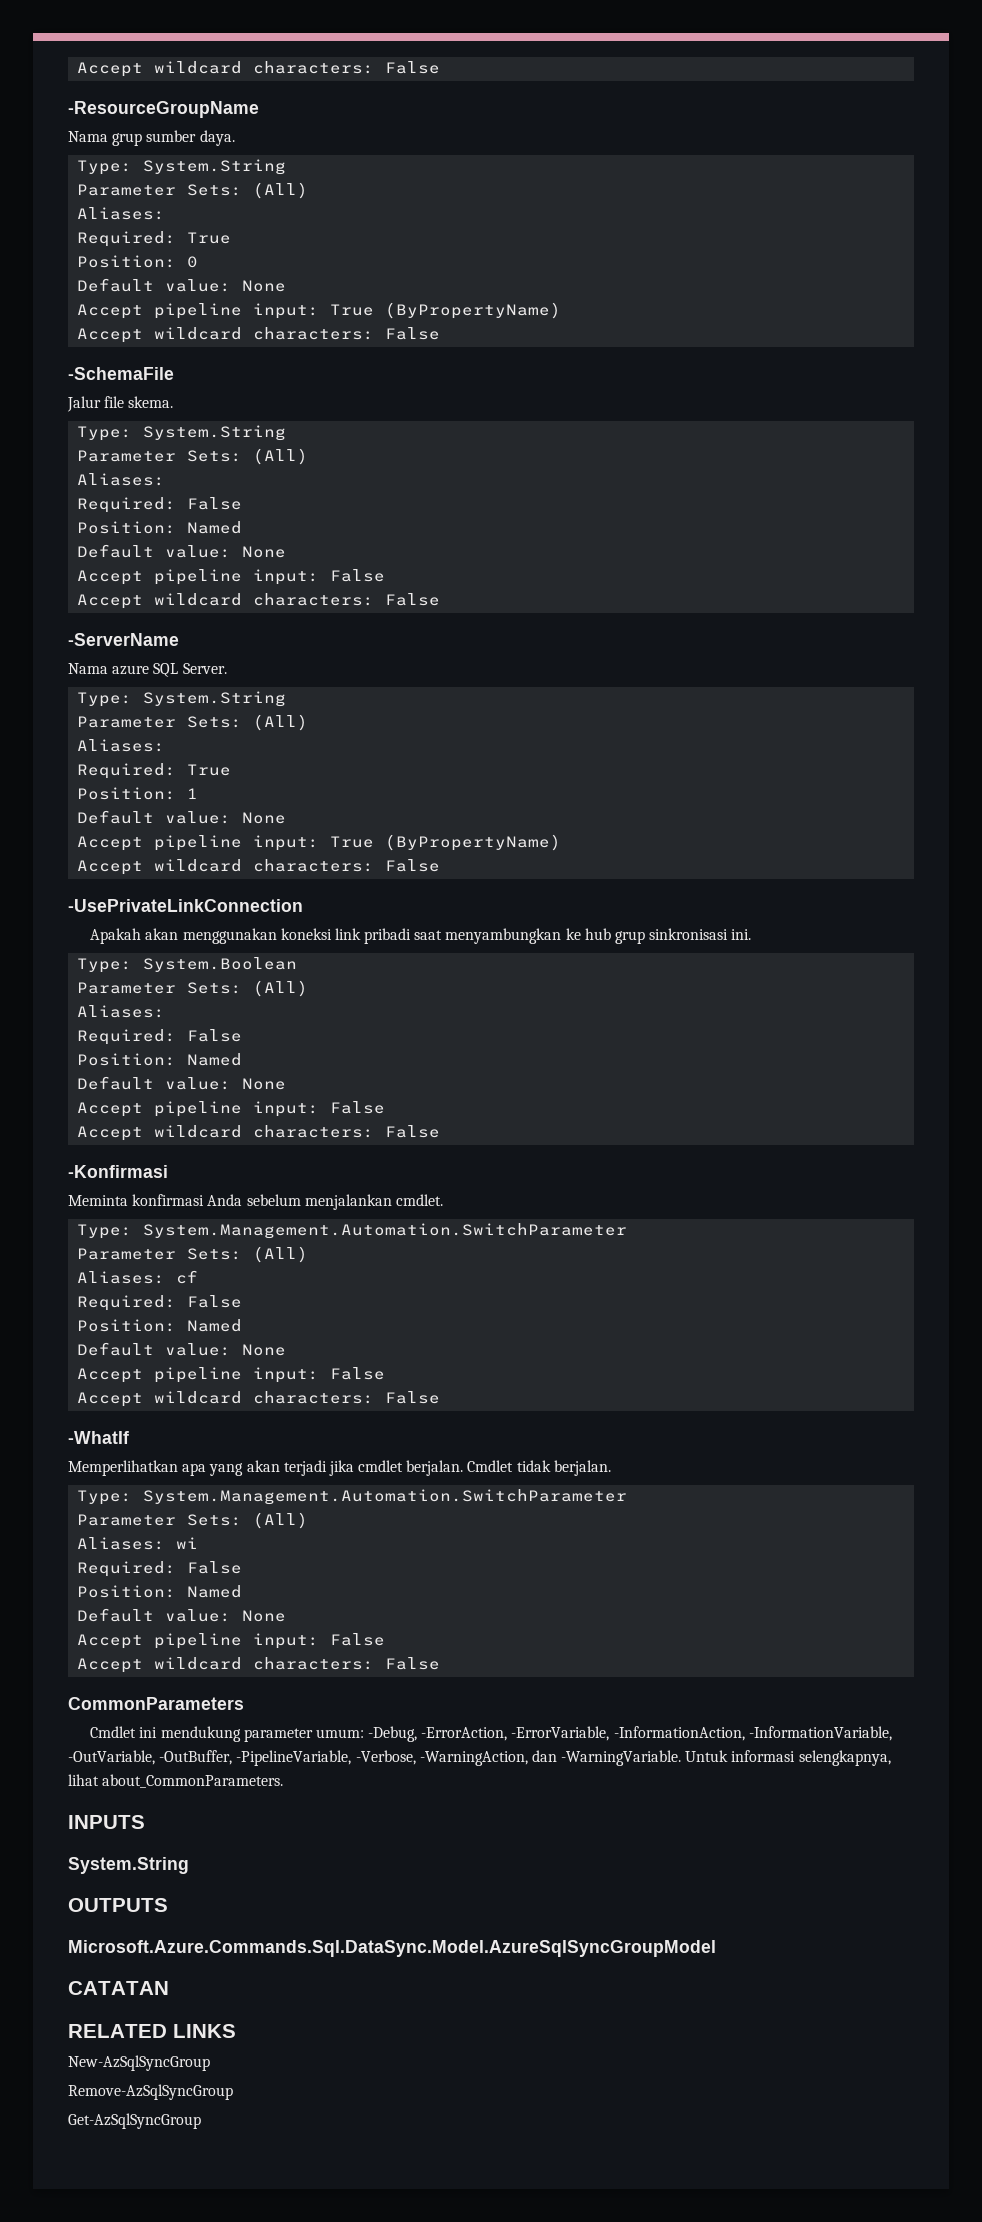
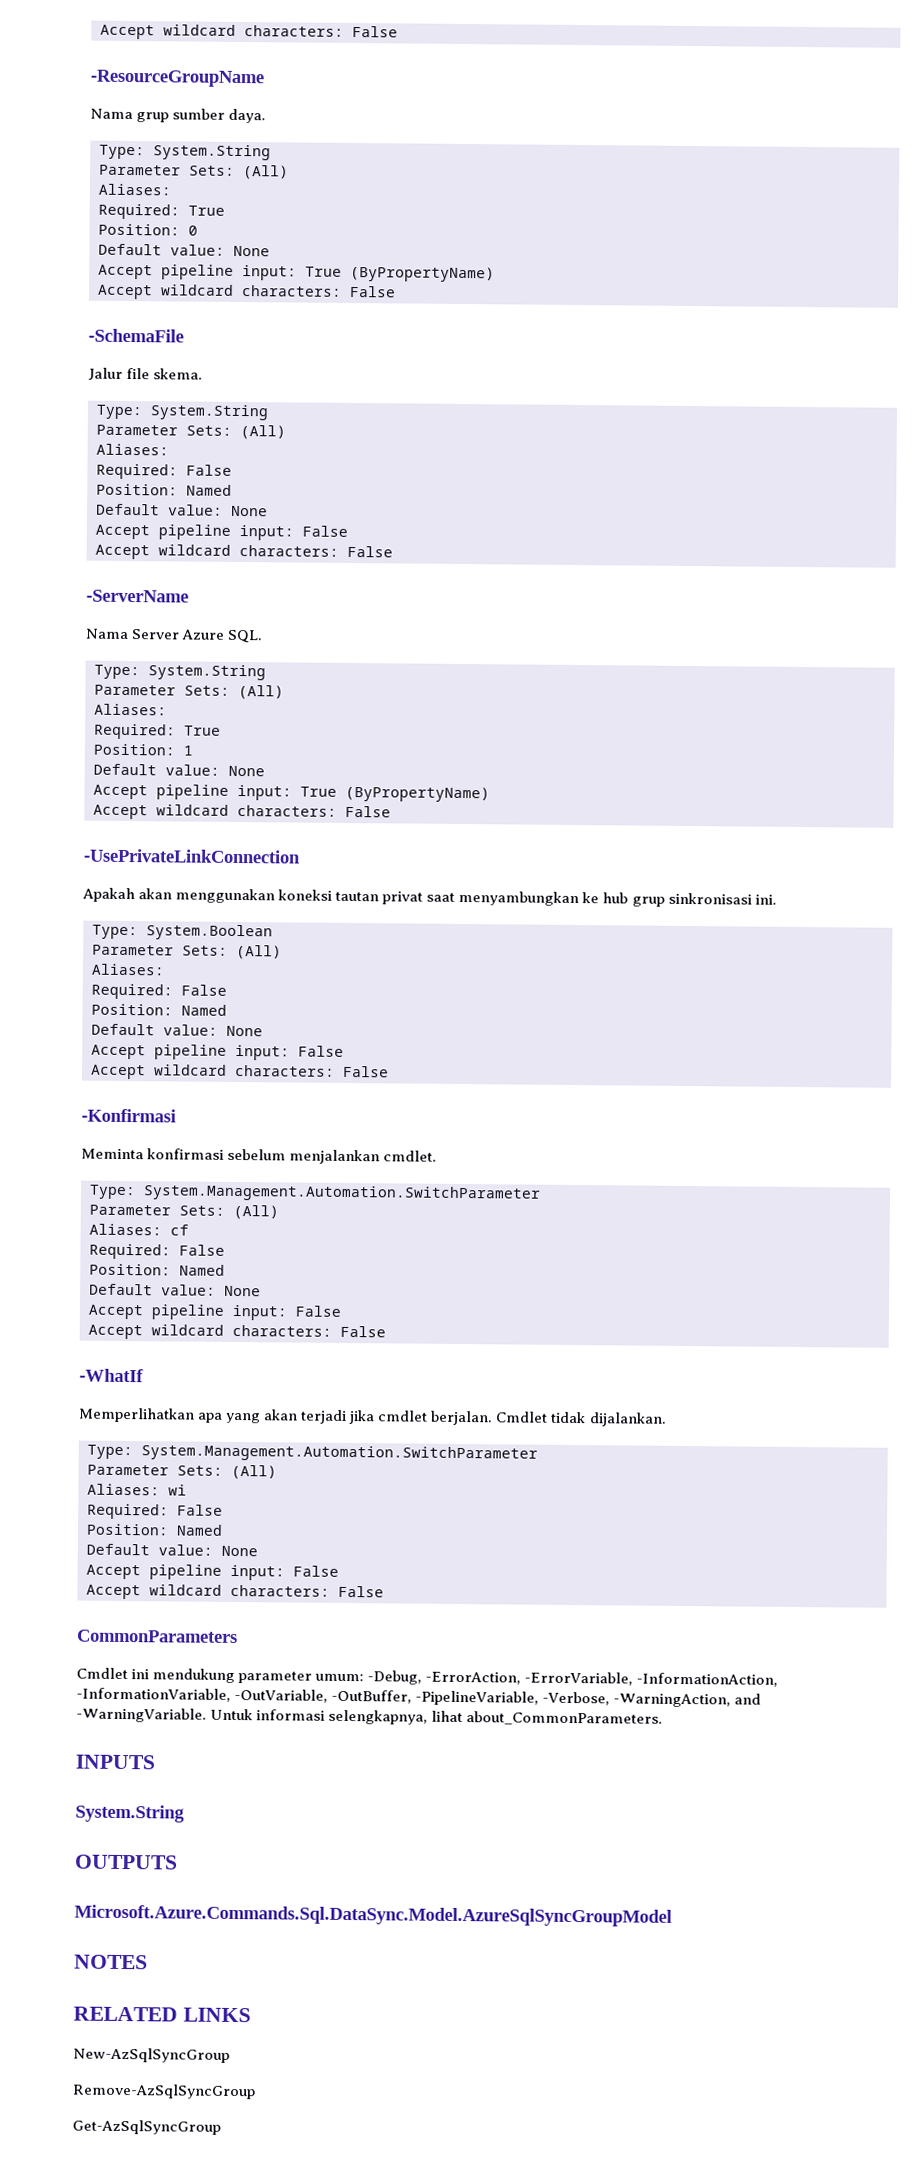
[112,663,227,677] azure SQL Server. -> [131,629,264,644] Server Azure SQL.
[334,928,412,944] link pribadi -> [335,891,424,905] tautan privat
[207,1194,243,1206] Anda -> (225, 1154) none
[553,1460,611,1476] berjalan. -> [588,1412,667,1427] dijalankan.
[531,1750,557,1762] dan -> [734,1693,762,1705] and
[68,1981,169,1995] CATATAN -> [74,1954,148,1970] NOTES

